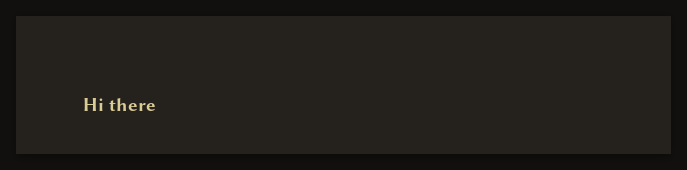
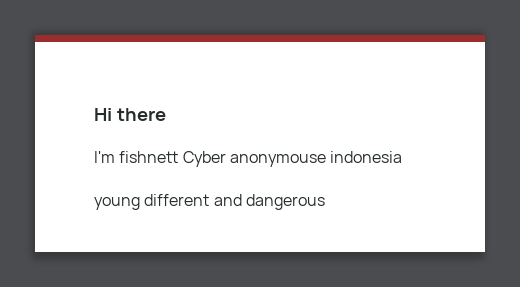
(157, 104) none -> [94,151,403,167] [94,194,325,210] // I'm fishnett Cyber anonymouse indonesia // young different and dangerous

